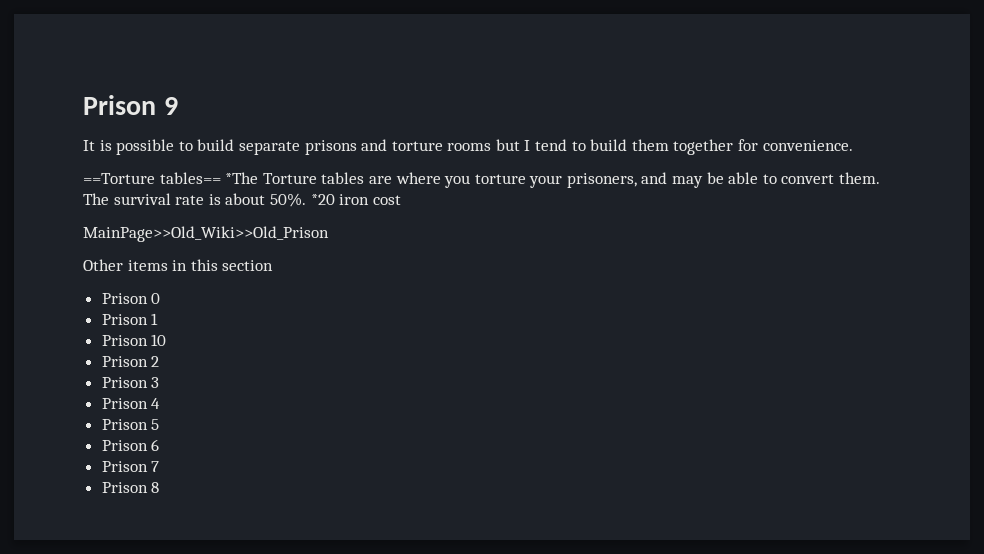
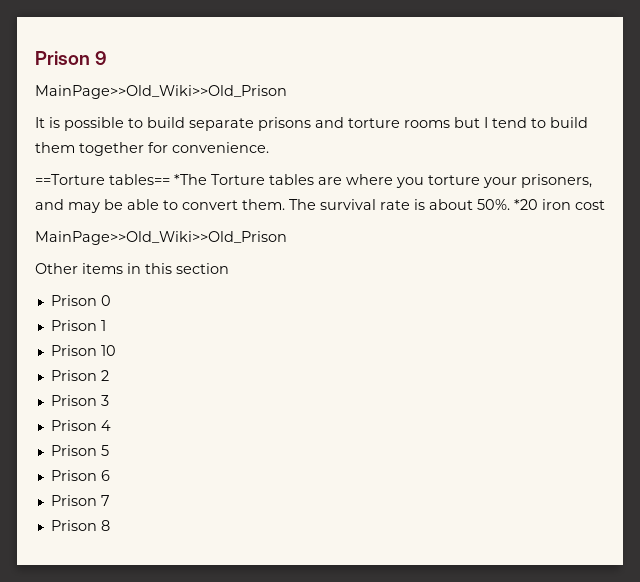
(178, 106) none -> [35,85,287,99] // MainPage>>Old_Wiki>>Old_Prison

